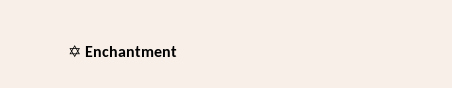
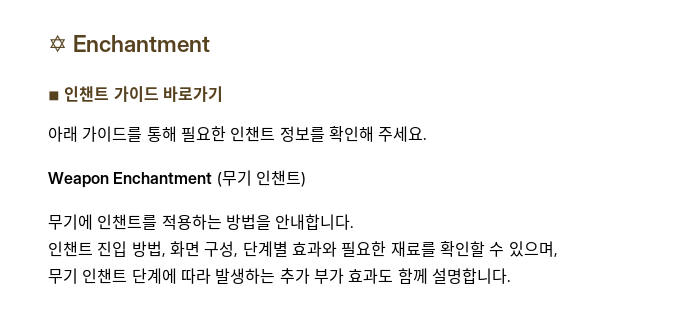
(178, 51) none -> [48,86,223,103] [48,126,428,142] [48,170,306,188] [48,214,355,230] [48,241,558,257] [48,268,511,284] // ◾ 인챈트 가이드 바로가기 // 아래 가이드를 통해 필요한 인챈트 정보를 확인해 주세요. // Weapon Enchantment (무기 인챈트) // 무기에 인챈트를 적용하는 방법을 안내합니다. // 인챈트 진입 방법, 화면 구성, 단계별 효과와 필요한 재료를 확인할 수 있으며, // 무기 인챈트 단계에 따라 발생하는 추가 부가 효과도 함께 설명합니다.

